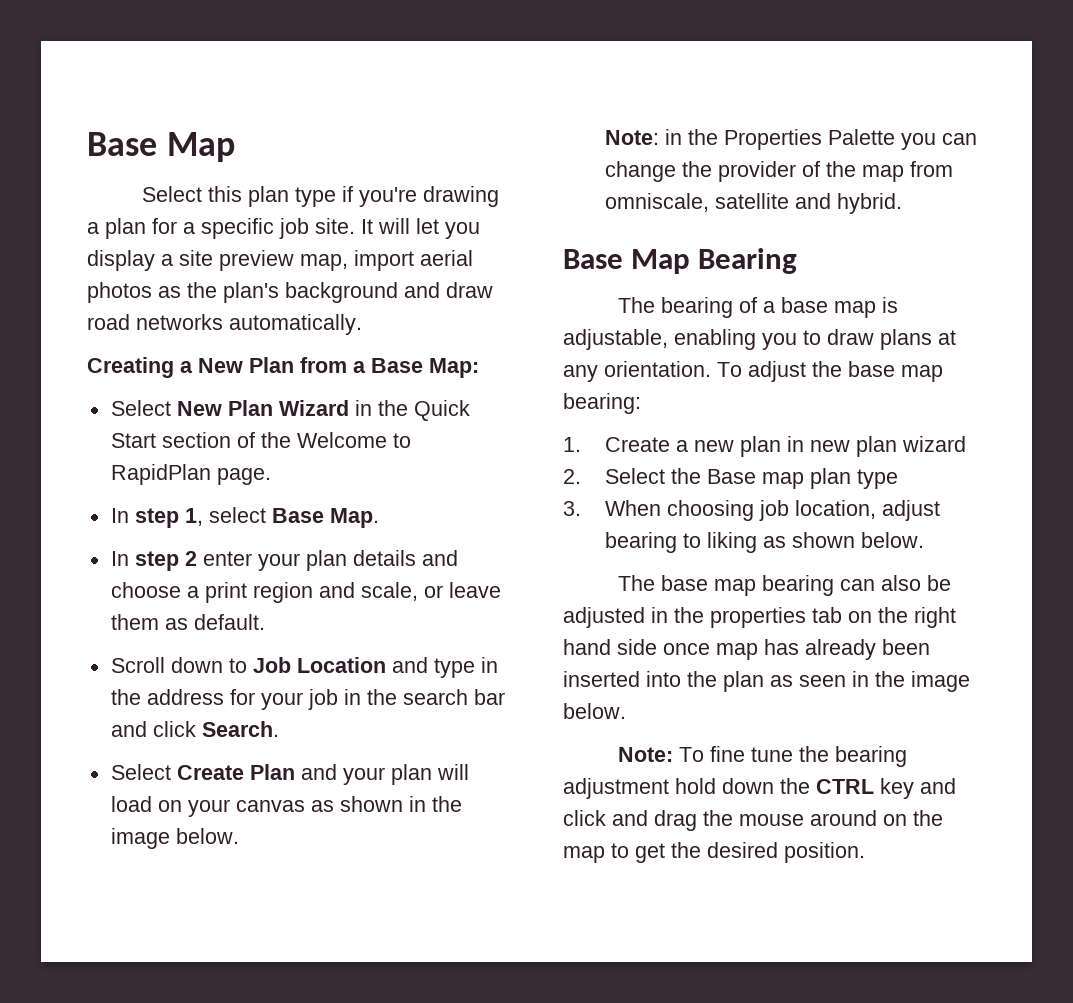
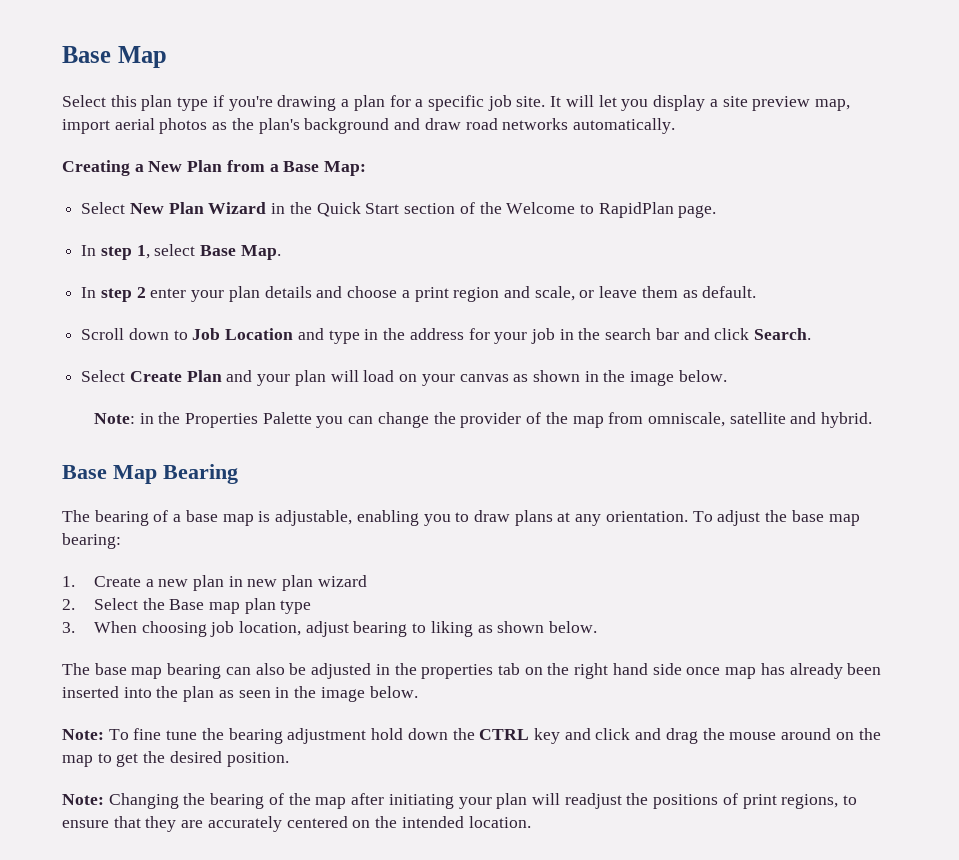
(865, 852) none -> [62,793,858,809] [62,816,531,832] // Note: Changing the bearing of the map after initiating your plan will readjust the positions of print regions, to ensure that they are accurately centered on the intended location.

